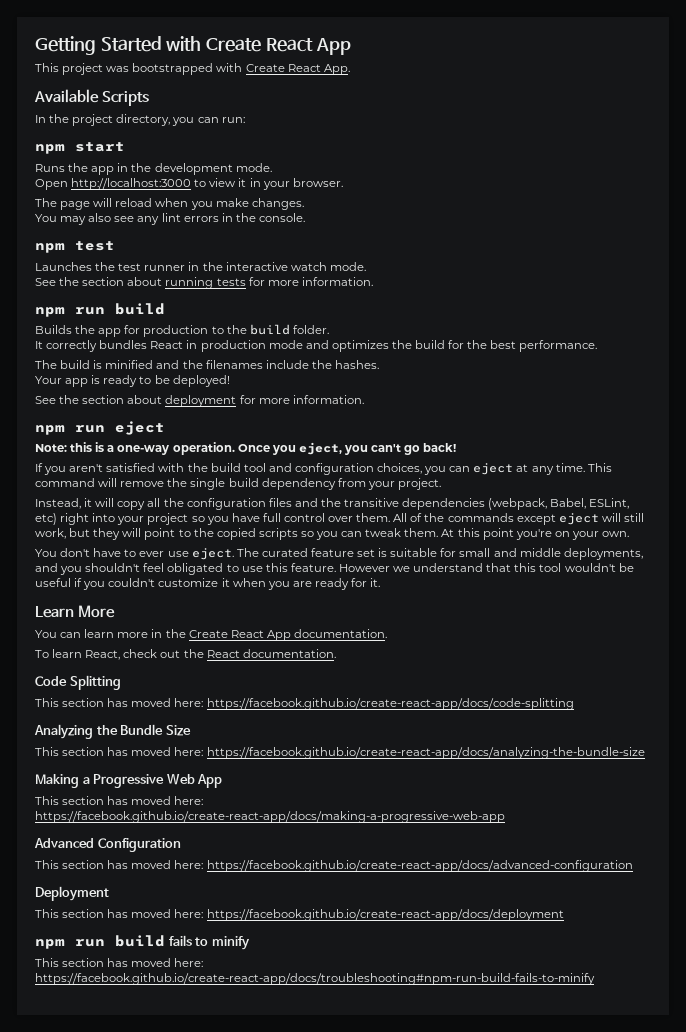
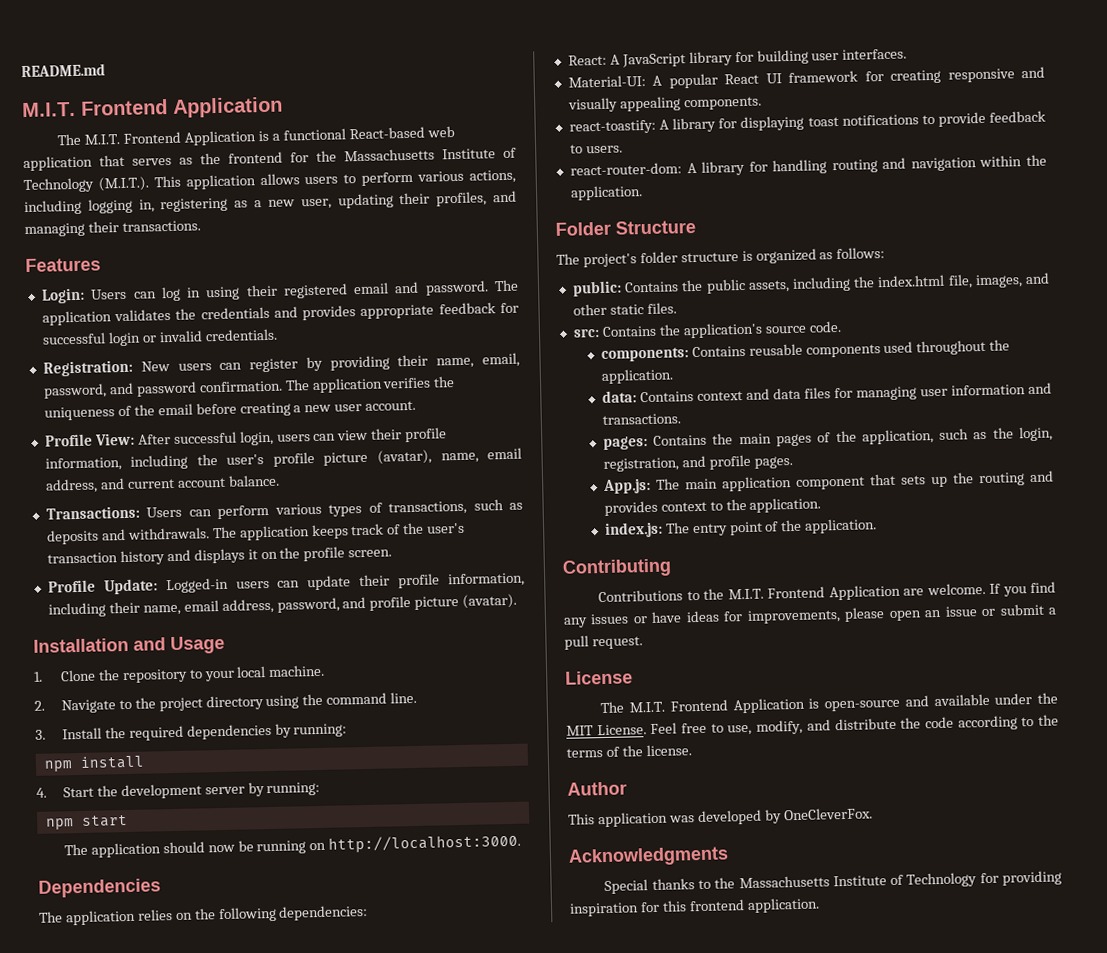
[35,36,351,55] [35,63,350,75] [34,89,150,106] [35,114,245,126] [35,142,125,154] [35,163,272,175] [35,178,343,190] [35,198,304,210] [35,213,305,225] [35,241,115,253] [35,262,366,271] [35,277,373,289] [35,303,165,317] [35,324,329,337] [35,340,598,352] [35,360,379,369] [35,375,230,387] [35,395,364,407] [35,421,165,435] [35,442,457,455] [35,463,612,475] [35,478,441,490] [35,498,630,510] [35,513,644,525] [35,528,630,540] [35,548,643,560] [35,563,634,575] [35,578,381,590] [35,605,116,618] [35,629,387,641] [35,649,336,660] [35,675,121,690] [35,698,574,710] [34,724,191,739] [35,747,645,759] [35,774,223,788] [35,796,204,805] [35,811,505,823] [34,838,181,852] [35,860,633,872] [35,886,109,901] [35,909,564,921] [35,935,250,950] [35,958,204,967] [35,973,595,985] Getting Started with Create React App // This project was bootstrapped with Create React App. // Available Scripts // In the project directory, you can run: // npm start // Runs the app in the development mode. // Open http://localhost:3000 to view it in your browser. // The page will reload when you make changes. // You may also see any lint errors in the console. // npm test // Launches the test runner in the interactive watch mode. // See the section about running tests for more information. // npm run build // Builds the app for production to the build folder. // It correctly bundles React in production mode and optimizes the build for the best performance. // The build is minified and the filenames include the hashes. // Your app is ready to be deployed! // See the section about deployment for more information. // npm run eject // Note: this is a one-way operation. Once you eject, you can't go back! // If you aren't satisfied with the build tool and configuration choices, you can eject at any time. This command will remove the single build dependency from your project. // Instead, it will copy all the configuration files and the transitive dependencies (webpack, Babel, ESLint, etc) right into your project so you have full control over them. All of the commands except eject will still work, but they will point to the copied scripts so you can tweak them. At this point you're on your own. // You don't have to ever use eject. The curated feature set is suitable for small and middle deployments, and you shouldn't feel obligated to use this feature. However we understand that this tool wouldn't be useful if you couldn't customize it when you are ready for it. // Learn More // You can learn more in the Create React App documentation. // To learn React, check out the React documentation. // Code Splitting // This section has moved here: https://facebook.github.io/create-react-app/docs/code-splitting // Analyzing the Bundle Size // This section has moved here: https://facebook.github.io/create-react-app/docs/analyzing-the-bundle-size // Making a Progressive Web App // This section has moved here: https://facebook.github.io/create-react-app/docs/making-a-progressive-web-app // Advanced Configuration // This section has moved here: https://facebook.github.io/create-react-app/docs/advanced-configuration // Deployment // This section has moved here: https://facebook.github.io/create-react-app/docs/deployment // npm run build fails to minify // This section has moved here: https://facebook.github.io/create-react-app/docs/troubleshooting#npm-run-build-fails-to-minify -> [21,63,106,78] [22,96,283,118] [57,125,455,146] [23,147,517,172] [23,169,517,194] [24,190,517,216] [24,220,201,238] [25,257,101,273] [40,279,519,304] [41,302,520,326] [41,328,278,347] [42,352,521,377] [42,376,456,399] [43,400,417,421] [44,427,448,447] [44,447,523,472] [44,474,280,494] [45,499,523,520] [46,522,466,545] [46,546,393,566] [47,572,526,595] [47,593,518,618] [33,635,225,655] [33,664,326,684] [34,691,418,714] [35,723,348,741] [43,755,145,772] [36,781,321,800] [45,815,128,830] [63,833,522,858] [38,878,161,898] [39,904,369,926] [567,48,908,68] [567,66,1045,89] [567,96,762,113] [568,110,1046,135] [569,144,623,154] [569,154,1047,176] [569,185,643,201] [555,219,696,236] [556,247,886,268] [571,272,1050,297] [572,302,677,316] [572,320,842,339] [600,339,1011,362] [600,368,674,384] [601,382,1052,403] [601,413,681,425] [602,426,1053,450] [602,454,793,472] [602,470,1054,494] [603,497,822,516] [603,518,878,538] [562,558,672,578] [598,581,1056,603] [563,603,1057,628] [564,635,643,650] [565,670,633,685] [600,692,1058,714] [566,714,1059,736] [566,744,692,758] [567,781,627,796] [568,807,873,828] [568,846,729,867] [604,870,1062,895] [569,897,820,917] README.md // M.I.T. Frontend Application // The M.I.T. Frontend Application is a functional React-based web application that serves as the frontend for the Massachusetts Institute of Technology (M.I.T.). This application allows users to perform various actions, including logging in, registering as a new user, updating their profiles, and managing their transactions. // Features // Login: Users can log in using their registered email and password. The application validates the credentials and provides appropriate feedback for successful login or invalid credentials. // Registration: New users can register by providing their name, email, password, and password confirmation. The application verifies the uniqueness of the email before creating a new user account. // Profile View: After successful login, users can view their profile information, including the user's profile picture (avatar), name, email address, and current account balance. // Transactions: Users can perform various types of transactions, such as deposits and withdrawals. The application keeps track of the user's transaction history and displays it on the profile screen. // Profile Update: Logged-in users can update their profile information, including their name, email address, password, and profile picture (avatar). // Installation and Usage // 1. Clone the repository to your local machine. // 2. Navigate to the project directory using the command line. // 3. Install the required dependencies by running: // npm install // 4. Start the development server by running: // npm start // The application should now be running on http://localhost:3000. // Dependencies // The application relies on the following dependencies: // React: A JavaScript library for building user interfaces. // Material-UI: A popular React UI framework for creating responsive and visually appealing components. // react-toastify: A library for displaying toast notifications to provide feedback to users. // react-router-dom: A library for handling routing and navigation within the application. // Folder Structure // The project's folder structure is organized as follows: // public: Contains the public assets, including the index.html file, images, and other static files. // src: Contains the application's source code. // components: Contains reusable components used throughout the application. // data: Contains context and data files for managing user information and transactions. // pages: Contains the main pages of the application, such as the login, registration, and profile pages. // App.js: The main application component that sets up the routing and provides context to the application. // index.js: The entry point of the application. // Contributing // Contributions to the M.I.T. Frontend Application are welcome. If you find any issues or have ideas for improvements, please open an issue or submit a pull request. // License // The M.I.T. Frontend Application is open-source and available under the MIT License. Feel free to use, modify, and distribute the code according to the terms of the license. // Author // This application was developed by OneCleverFox. // Acknowledgments // Special thanks to the Massachusetts Institute of Technology for providing inspiration for this frontend application.

